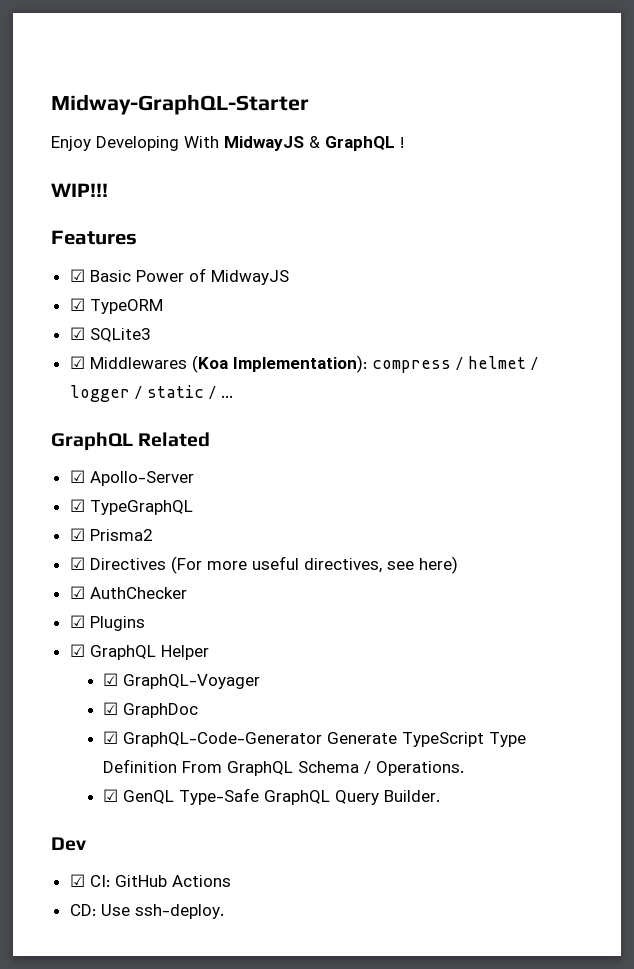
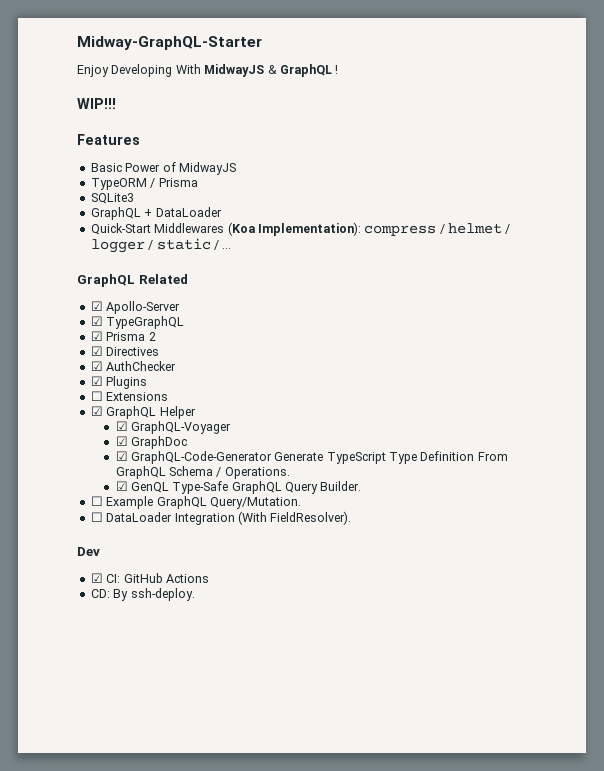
[69,269,85,282] ☑ -> (140, 139) none
[69,298,85,311] ☑ -> (236, 168) none
[69,327,85,340] // ☑ -> [150,178,198,188] / Prisma //
[69,356,85,369] ☑ -> [90,207,222,220] [90,223,151,235] GraphQL + DataLoader // Quick-Start
[89,529,153,541] Prisma2 -> [106,332,156,341] Prisma 2
[170,556,458,574] (For more useful directives, see here) -> (160, 351) none
(145, 623) none -> [90,391,169,401] // ☐ Extensions
(440, 796) none -> [90,496,301,509] [90,511,352,525] // ☐ Example GraphQL Query/Mutation. // ☐ DataLoader Integration (With FieldResolver).
[100,904,130,916] Use -> [113,589,129,601] By

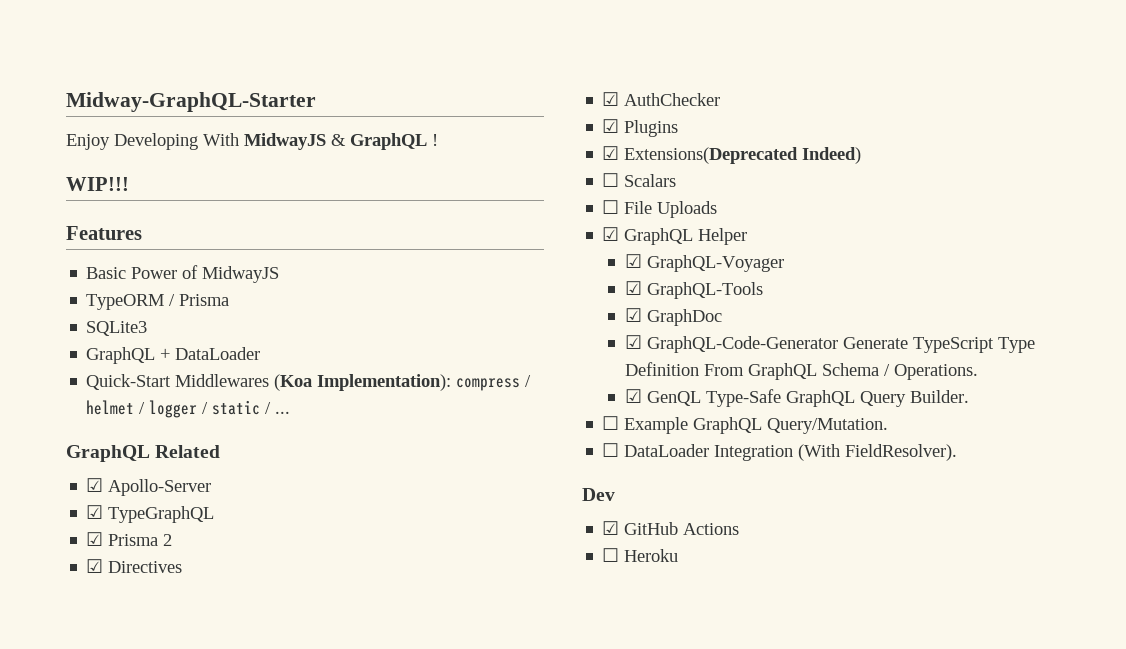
[90,391,169,401] ☐ Extensions -> [602,146,862,164] [602,173,677,187] [602,200,718,218] ☑ Extensions(Deprecated Indeed) // ☐ Scalars // ☐ File Uploads
(231, 427) none -> [624,281,763,299] // ☑ GraphQL-Tools
[106,574,121,583] CI: -> (620, 528) none
[90,588,195,601] CD: By ssh-deploy. -> [602,548,679,562] ☐ Heroku

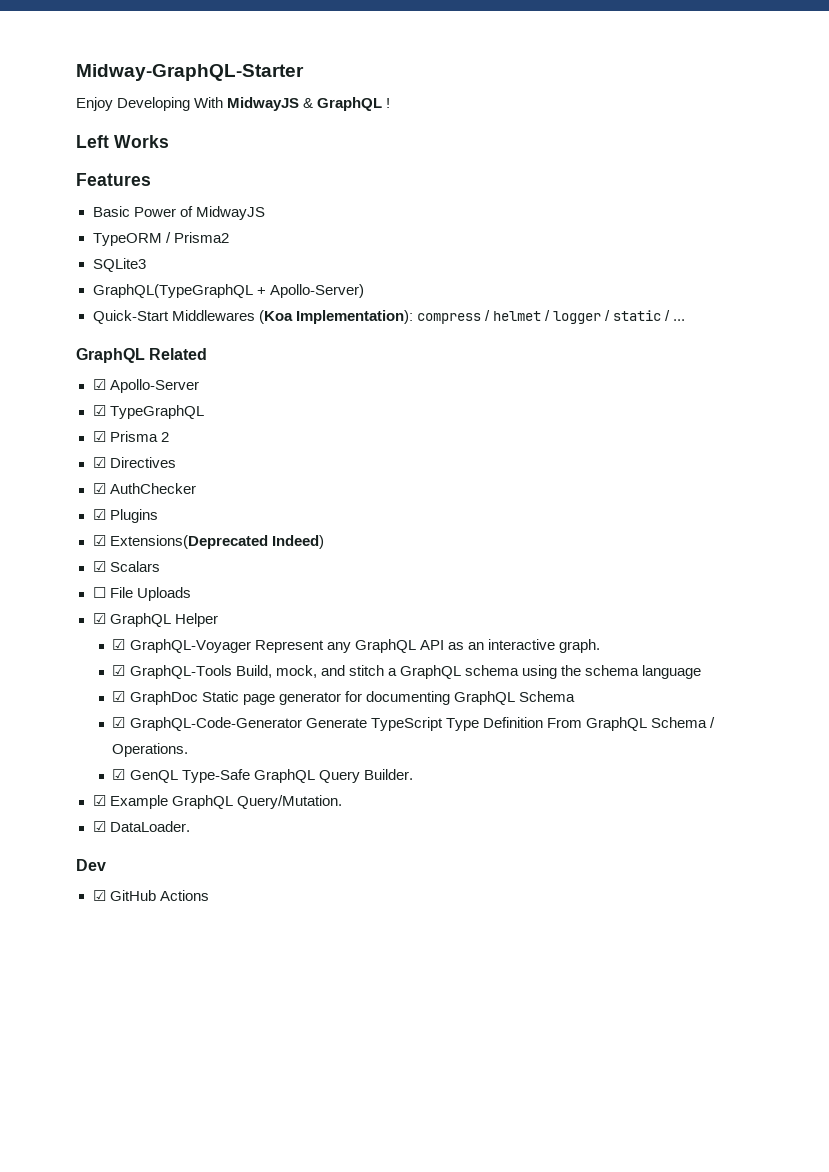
[66,177,129,191] WIP!!! -> [76,135,169,148] Left Works
[179,294,230,306] Prisma -> [173,232,229,243] Prisma2
[86,347,261,364] GraphQL + DataLoader -> [92,284,364,298] GraphQL(TypeGraphQL + Apollo-Server)
[602,173,620,187] ☐ -> [92,561,106,572] ☑
[624,281,763,299] [624,308,722,326] // ☑ GraphQL-Tools // ☑ GraphDoc -> [254,639,600,653] [112,665,702,679] [112,691,575,705] Represent any GraphQL API as an interactive graph. // ☑ GraphQL-Tools Build, mock, and stitch a GraphQL schema using the schema language // ☑ GraphDoc Static page generator for documenting GraphQL Schema
[602,416,620,430] ☐ -> [92,795,106,806] ☑
[602,443,958,461] ☐ DataLoader Integration (With FieldResolver). -> [92,821,190,832] ☑ DataLoader.
[602,548,679,562] // ☐ Heroku -> (209, 895) none

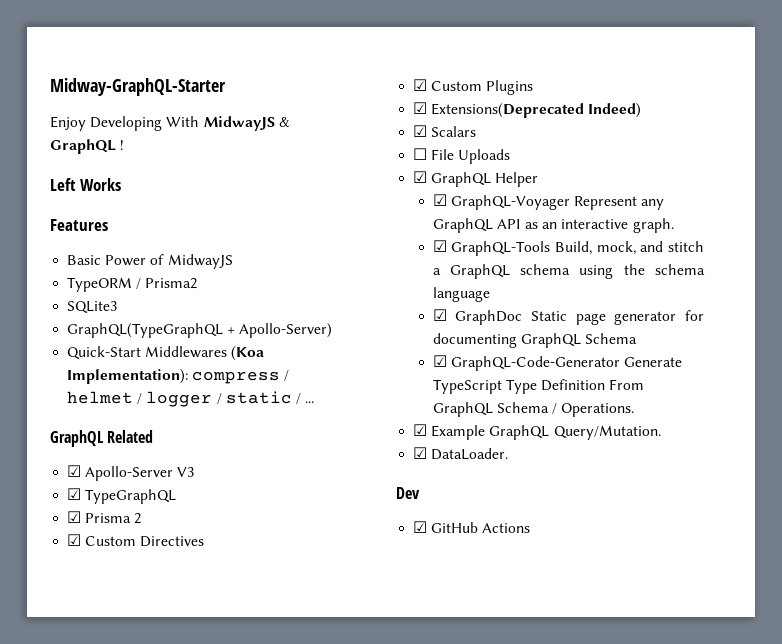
(199, 386) none -> [177,467,195,477] V3
(106, 462) none -> [85,536,137,546] Custom
[109,483,196,494] [92,509,106,520] AuthChecker // ☑ -> [431,81,483,91] Custom
[112,769,413,783] // ☑ GenQL Type-Safe GraphQL Query Builder. -> (635, 410) none

